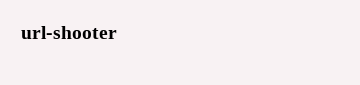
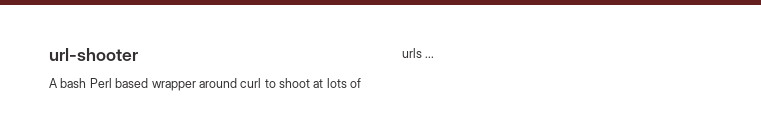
(117, 32) none -> [49,78,362,91] [402,48,435,58] // A bash Perl based wrapper around curl to shoot at lots of urls ...

